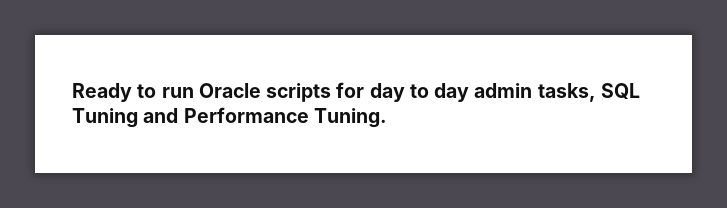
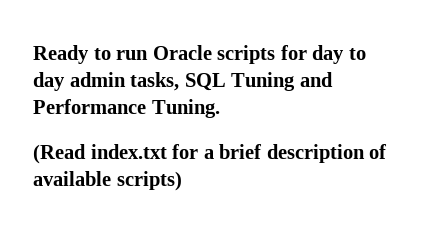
(387, 118) none -> [33,144,388,164] [33,171,182,191] // (Read index.txt for a brief description of available scripts)

